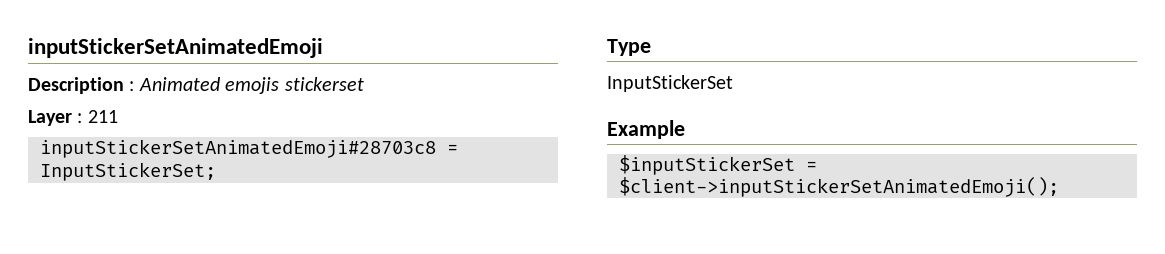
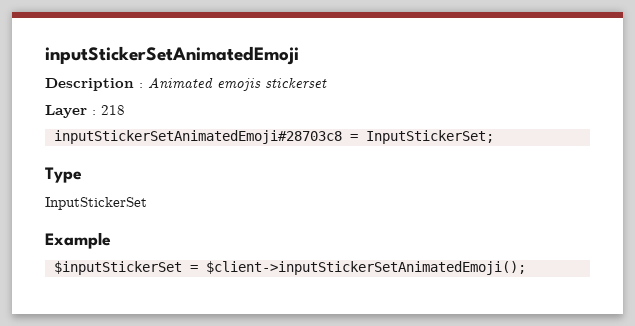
[87,110,118,123] 211 -> [101,105,125,115] 218

